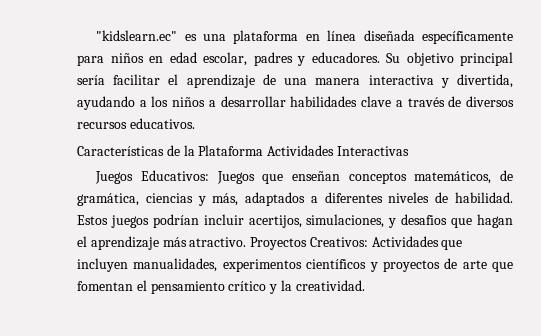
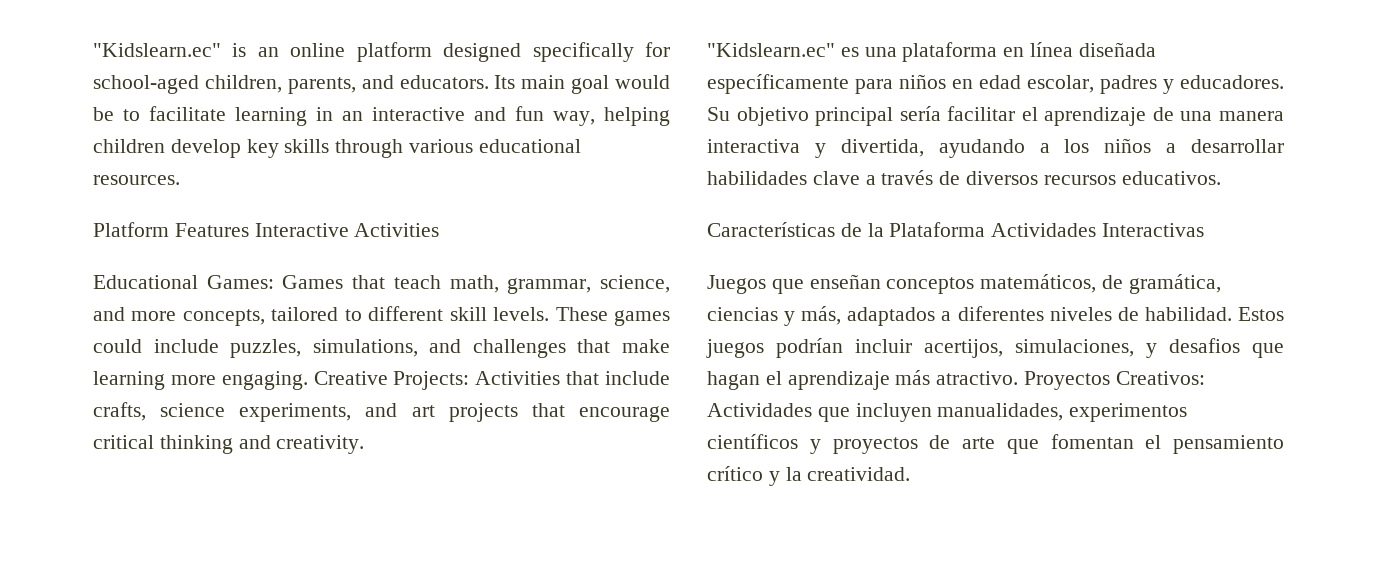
[96,30,178,41] "kidslearn.ec" -> [93,42,671,62] [93,75,670,94] [93,106,670,126] [93,139,581,158] [93,175,180,185] [93,222,440,237] [93,275,670,294] [93,306,671,326] [93,339,670,358] [93,371,670,390] [93,402,671,422] [93,435,365,454] [707,43,835,57] "Kidslearn.ec" is an online platform designed specifically for school-aged children, parents, and educators. Its main goal would be to facilitate learning in an interactive and fun way, helping children develop key skills through various educational resources. // Platform Features Interactive Activities // Educational Games: Games that teach math, grammar, science, and more concepts, tailored to different skill levels. These games could include puzzles, simulations, and challenges that make learning more engaging. Creative Projects: Activities that include crafts, science experiments, and art projects that encourage critical thinking and creativity. // "Kidslearn.ec"
[140,170,255,184] Educativos: Juegos -> (766, 284) none

